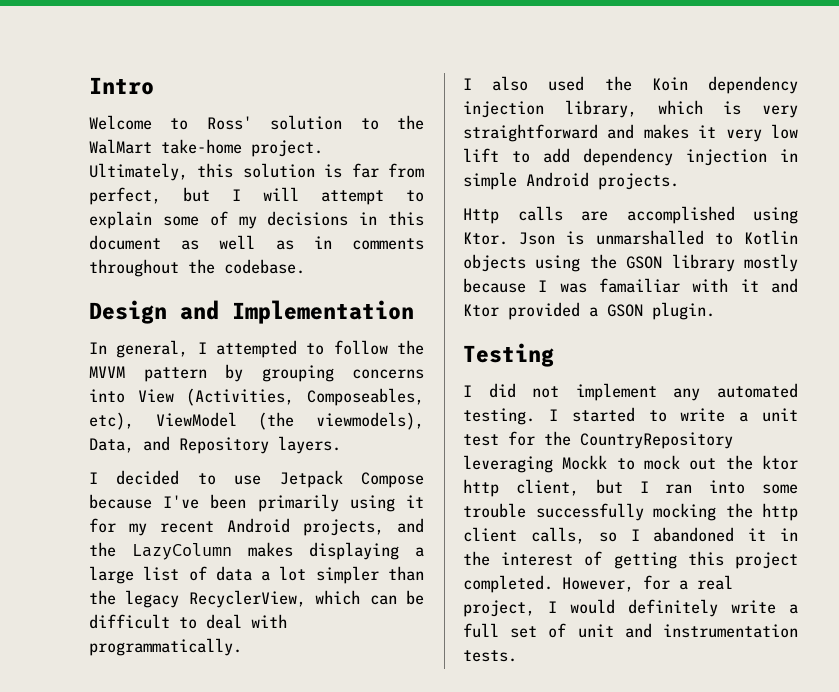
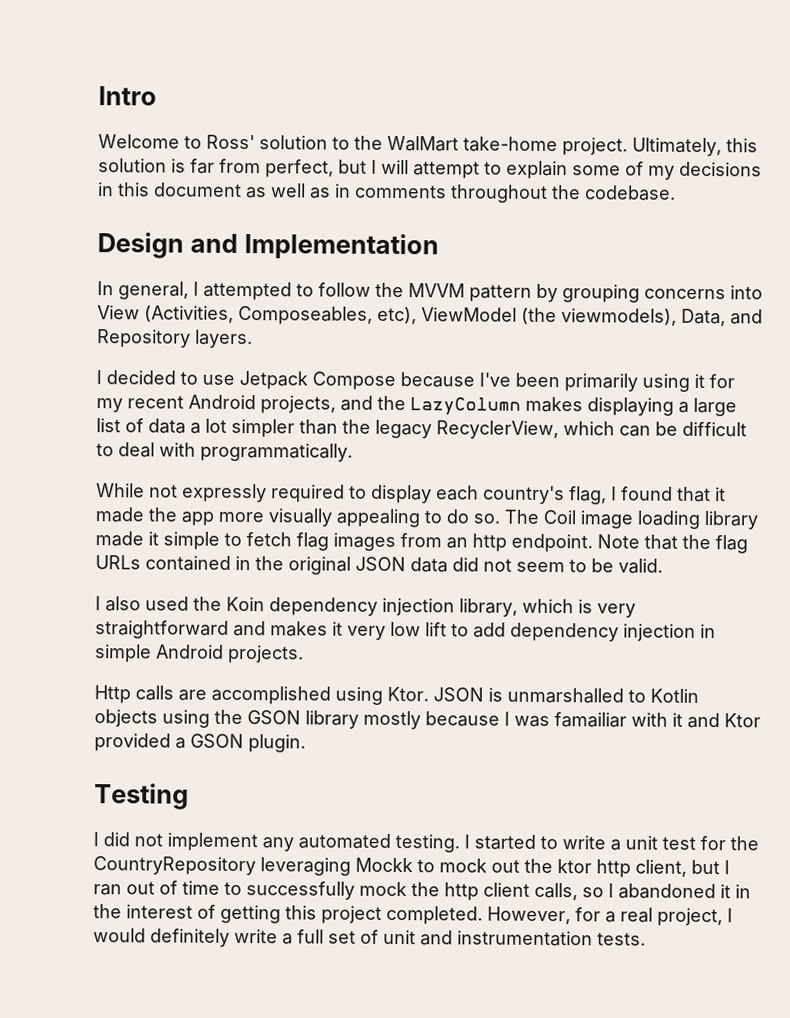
(242, 647) none -> [96,483,726,505] [95,507,758,530] [95,531,748,554] [95,555,663,575] // While not expressly required to display each country's flag, I found that it made the app more visually appealing to do so. The Coil image loading library made it simple to fetch flag images from an http endpoint. Note that the flag URLs contained in the original JSON data did not seem to be valid.
[519,232,556,245] Json -> [433,687,484,702] JSON
[709,480,798,494] [463,503,716,521] into some trouble successfully mocking -> [126,880,407,900] out of time to successfully mock

